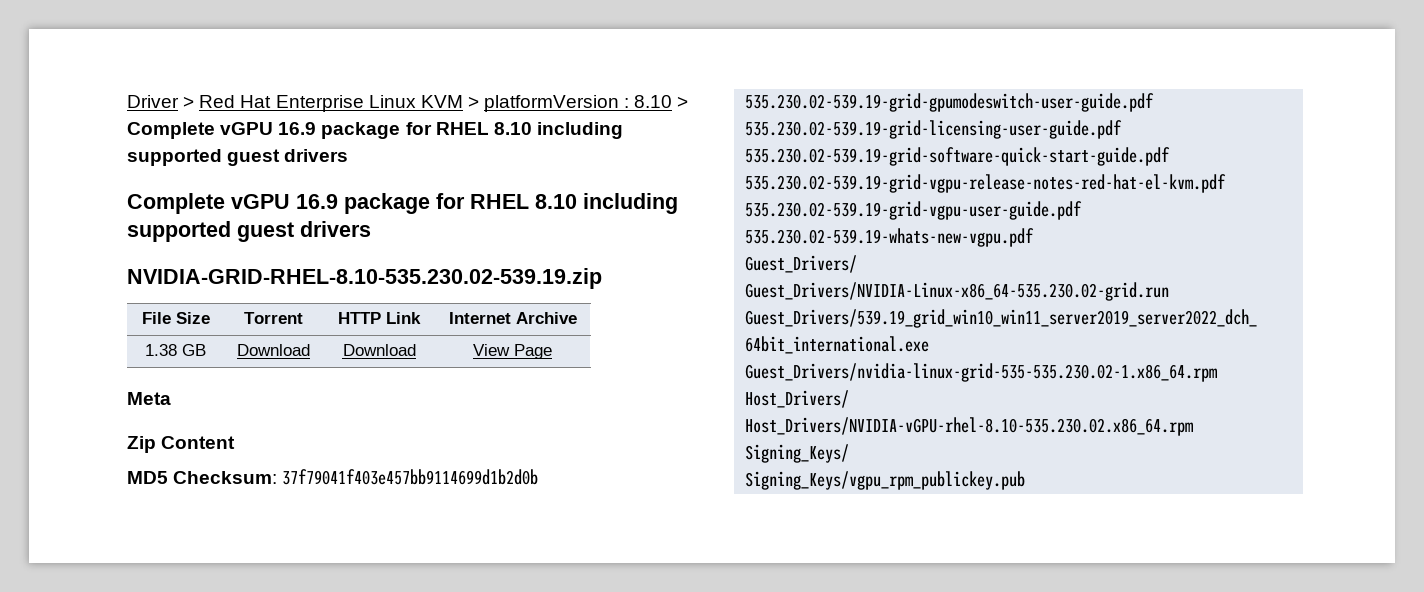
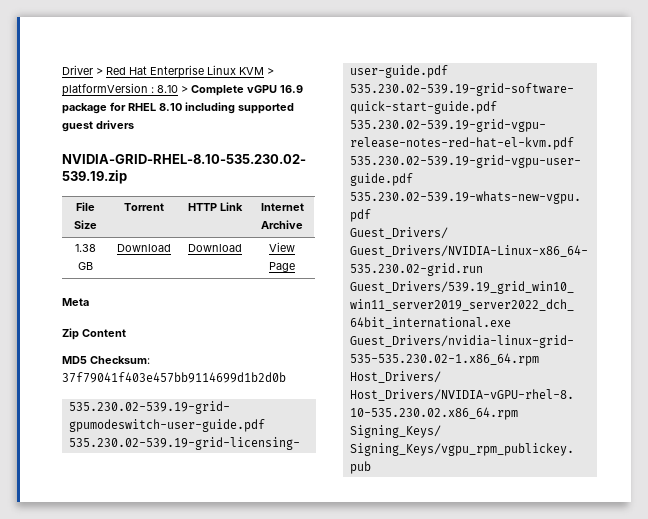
[127,193,678,214] [127,221,371,242] // Complete vGPU 16.9 package for RHEL 8.10 including supported guest drivers -> (134, 124) none

